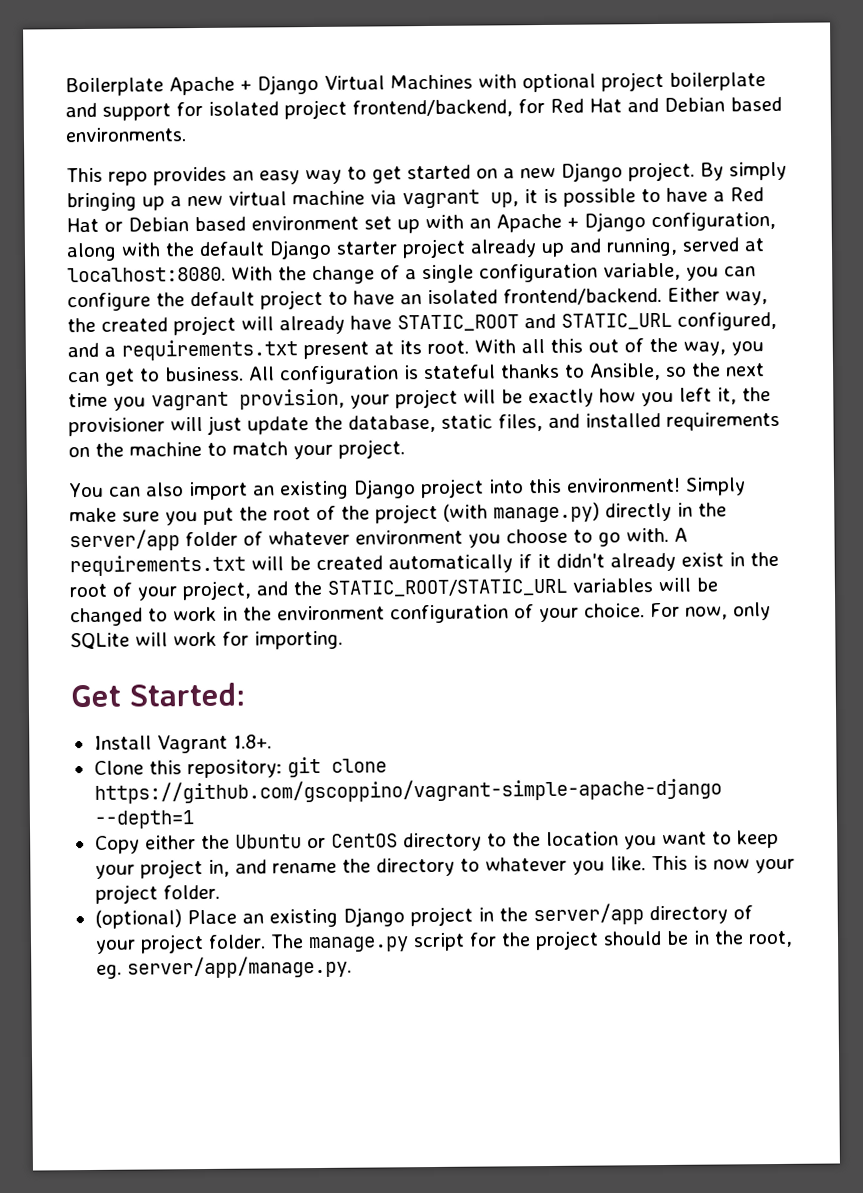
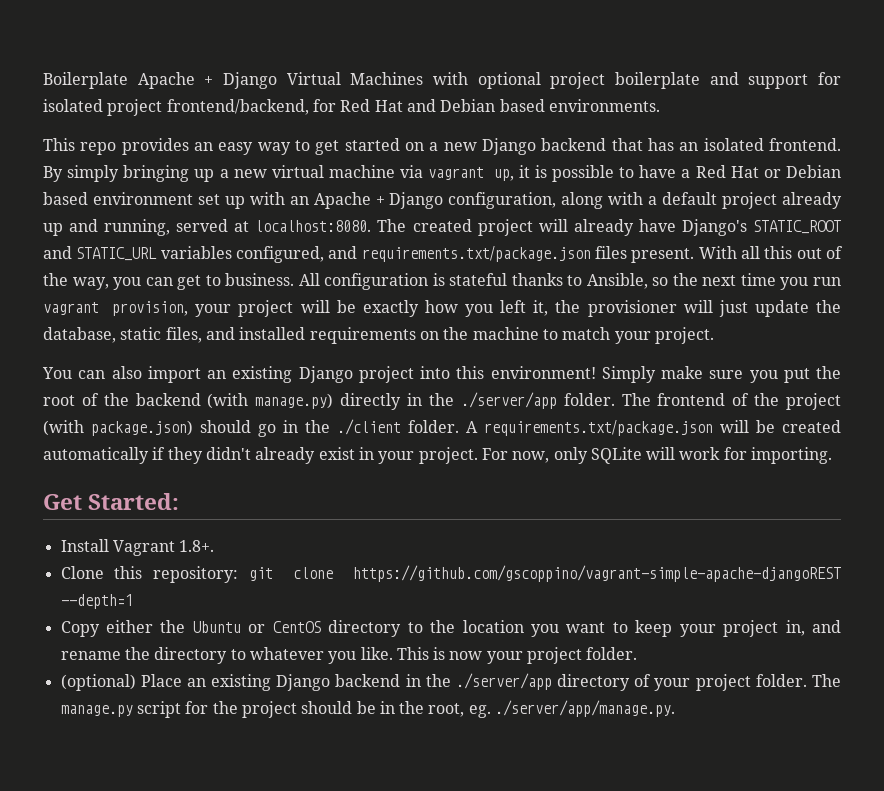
[628,161,695,182] project. -> [541,138,842,151] backend that has an isolated frontend.
[165,239,398,260] the default Django starter -> [648,192,718,205] a default
[231,262,756,285] [67,287,768,312] [67,317,96,333] With the change of a single configuration variable, you can configure the default project to have an isolated frontend/backend. Either way, the -> [377,219,407,232] The
(392, 322) none -> [681,219,747,236] Django's
(672, 321) none -> [160,246,232,259] variables
[104,339,469,361] a requirements.txt present at its root. -> [361,246,695,263] requirements.txt/package.json files present.
(146, 403) none -> [812,277,841,286] run
[375,503,438,524] project -> [135,393,201,406] backend
[69,527,688,552] [69,554,246,577] server/app folder of whatever environment you choose to go with. A requirements.txt -> [460,392,842,410] [43,419,713,437] ./server/app folder. The frontend of the project (with package.json) should go in the ./client folder. A requirements.txt/package.json
[537,553,551,569] it -> [167,447,203,464] they
[750,551,779,567] [69,577,718,601] [70,603,645,627] the root of your project, and the STATIC_ROOT/STATIC_URL variables will be changed to work in the environment configuration of your choice. -> [378,447,478,464] your project.
[93,777,722,804] https://github.com/gscoppino/vagrant-simple-apache-django -> [352,565,841,582] https://github.com/gscoppino/vagrant-simple-apache-djangoREST
[409,903,644,927] project in the server/app -> [335,673,552,690] backend in the ./server/app
[126,955,352,979] server/app/manage.py. -> [495,700,676,717] ./server/app/manage.py.

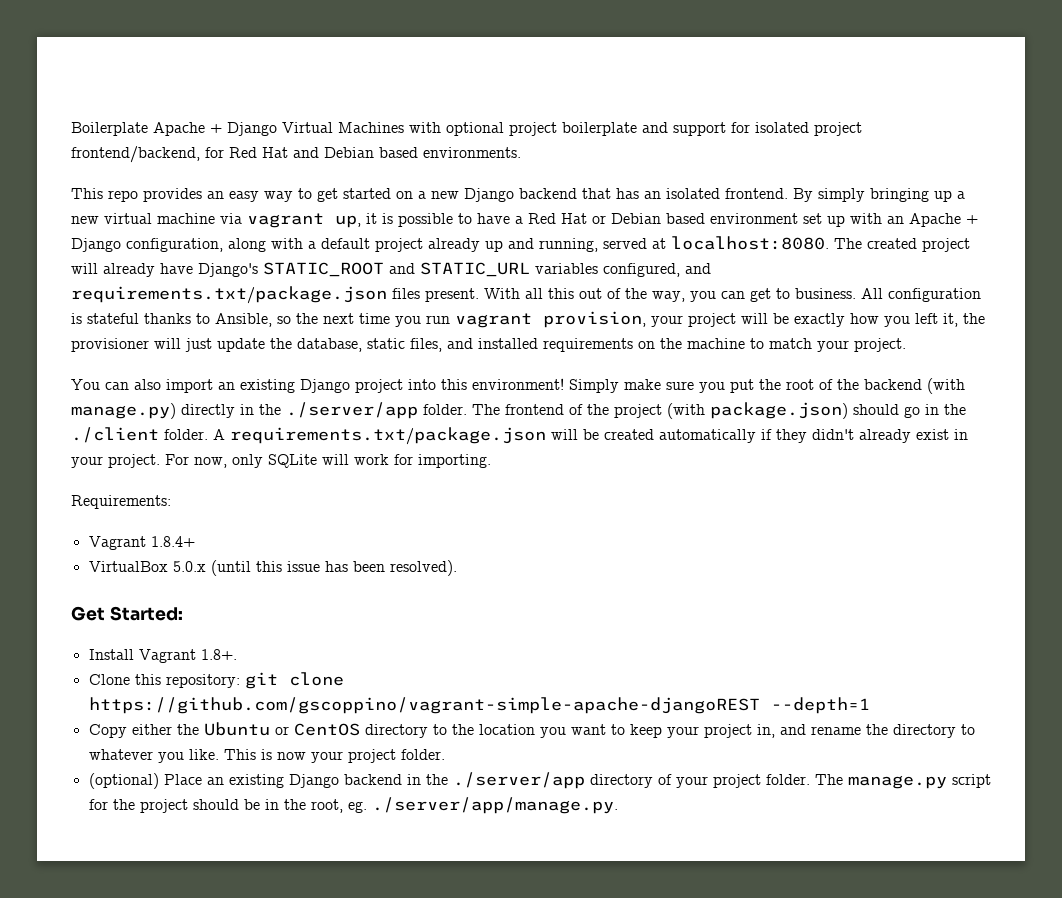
(833, 455) none -> [71,495,171,509] [88,536,195,550] [88,560,457,576] // Requirements: // Vagrant 1.8.4+ // VirtualBox 5.0.x (until this issue has been resolved).

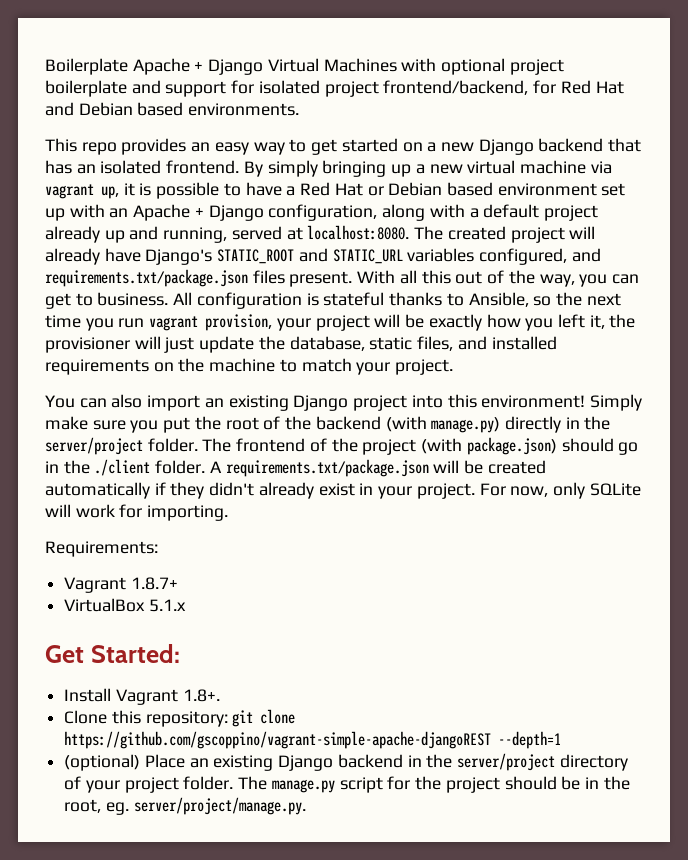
[286,402,418,419] ./server/app -> [45,437,143,455] server/project
[150,536,195,547] 1.8.4+ -> [130,577,178,590] 1.8.7+
[172,560,457,576] 5.0.x (until this issue has been resolved). -> [148,599,186,612] 5.1.x
[88,722,975,738] [88,749,445,763] // Copy either the Ubuntu or CentOS directory to the location you want to keep your project in, and rename the directory to whatever you like. This is now your project folder. -> (562, 740) none
[452,772,585,789] ./server/app -> [457,753,556,771] server/project
[371,797,618,814] ./server/app/manage.py. -> [133,797,306,815] server/project/manage.py.

